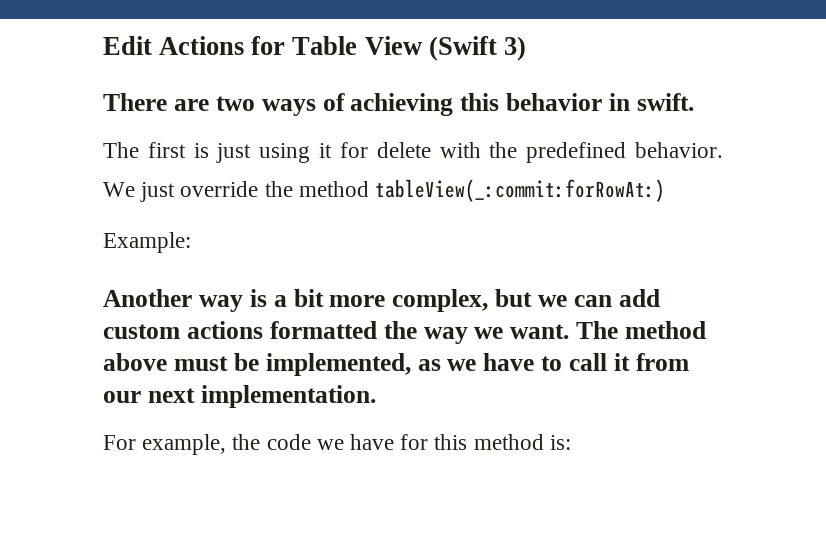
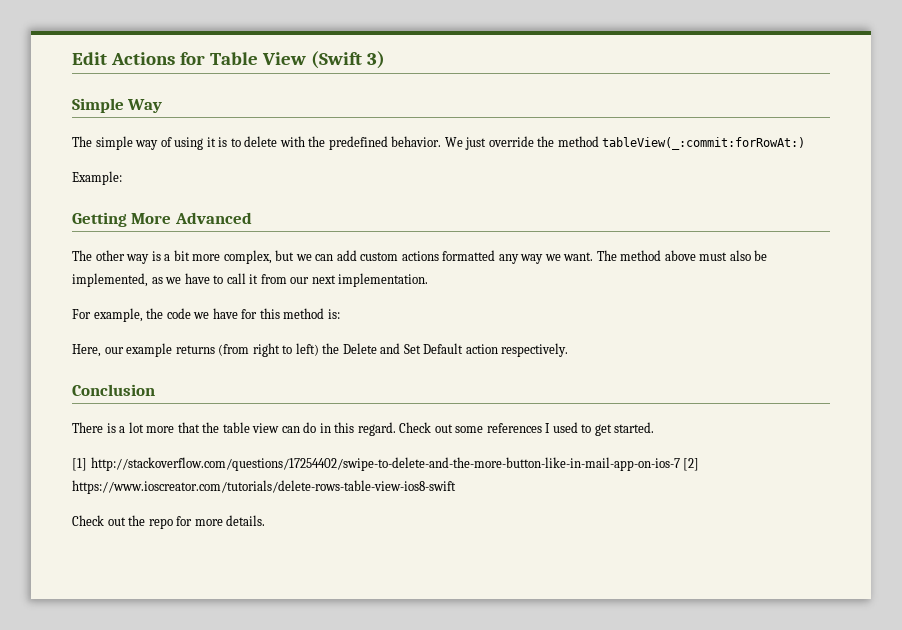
[103,93,694,116] [103,142,368,163] There are two ways of achieving this behavior in swift. // The first is just using it for -> [72,98,163,113] [72,136,241,150] Simple Way // The simple way of using it is to
[103,289,192,307] Another -> [72,212,252,227] [72,250,125,261] Getting More Advanced // The other
[383,321,417,339] the -> [498,254,519,264] any
(228, 363) none -> [729,250,751,261] also
(571, 442) none -> [72,343,569,357] [72,384,155,396] [72,422,655,436] [72,457,700,471] [72,480,456,494] [72,515,266,529] // Here, our example returns (from right to left) the Delete and Set Default action respectively. // Conclusion // There is a lot more that the table view can do in this regard. Check out some references I used to get started. // [1] http://stackoverflow.com/questions/17254402/swipe-to-delete-and-the-more-button-like-in-mail-app-on-ios-7 [2] https://www.ioscreator.com/tutorials/delete-rows-table-view-ios8-swift // Check out the repo for more details.

